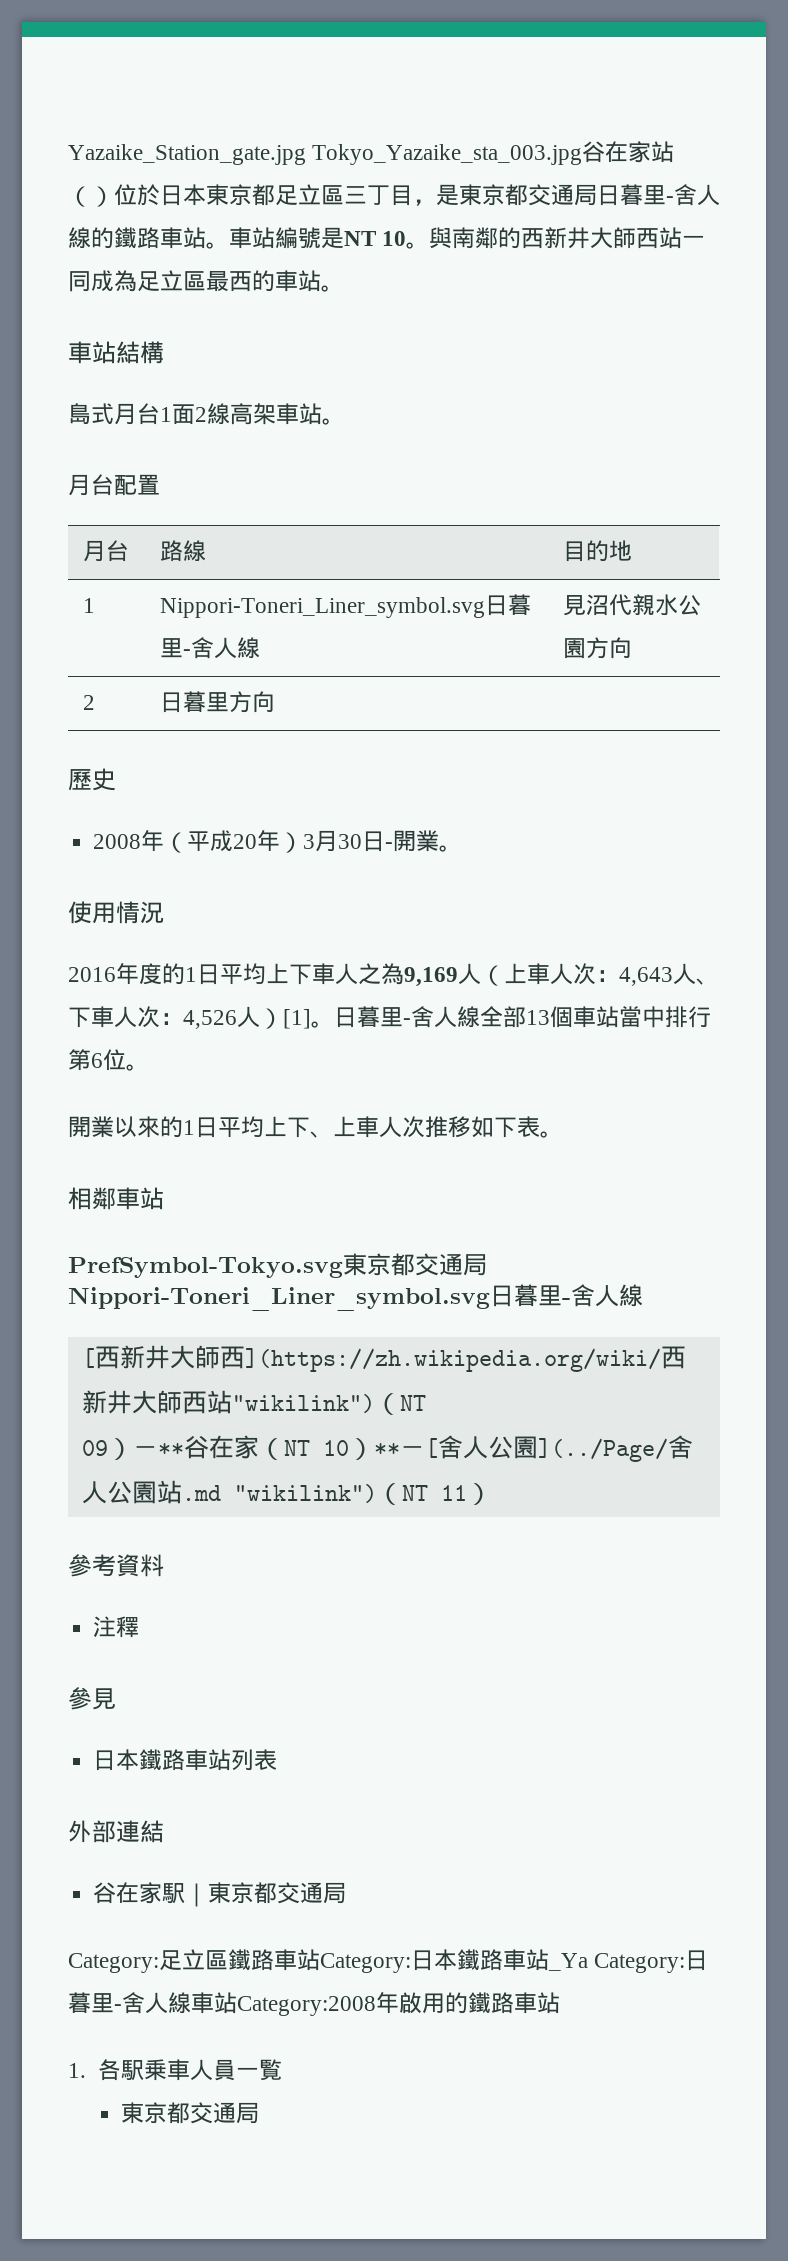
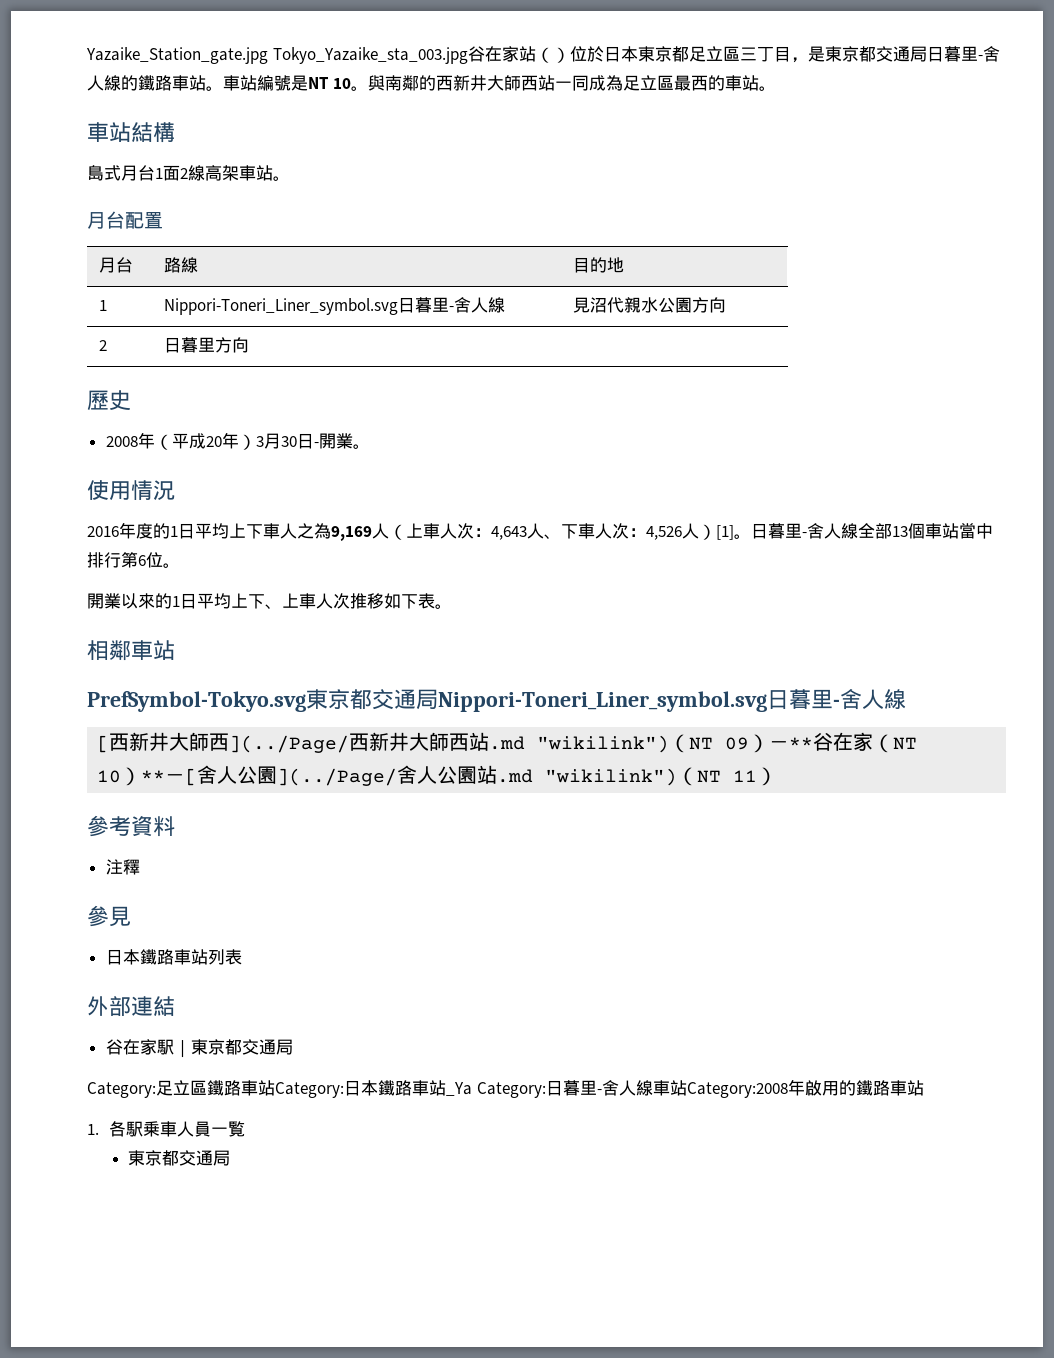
[244,1346,686,1372] [81,1390,426,1415] ](https://zh.wikipedia.org/wiki/西新井大師西站"wikilink")（NT // -> [229,732,714,753] ](../Page/西新井大師西站.md "wikilink")（NT
(310, 1448) none -> (918, 743) //

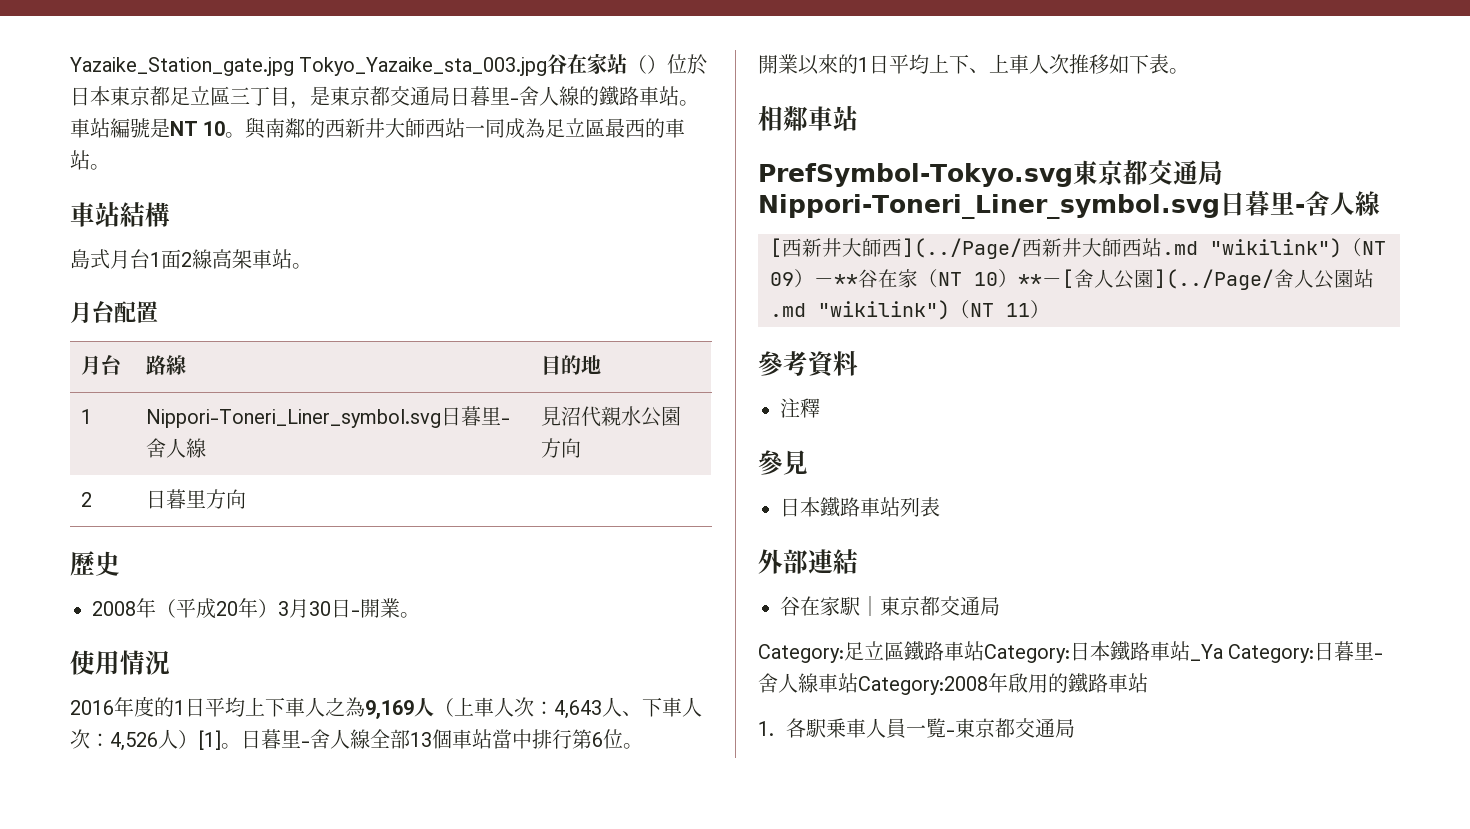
(918, 743) // -> (962, 279) none
(246, 1129) // -> [945,730,955,736] -

